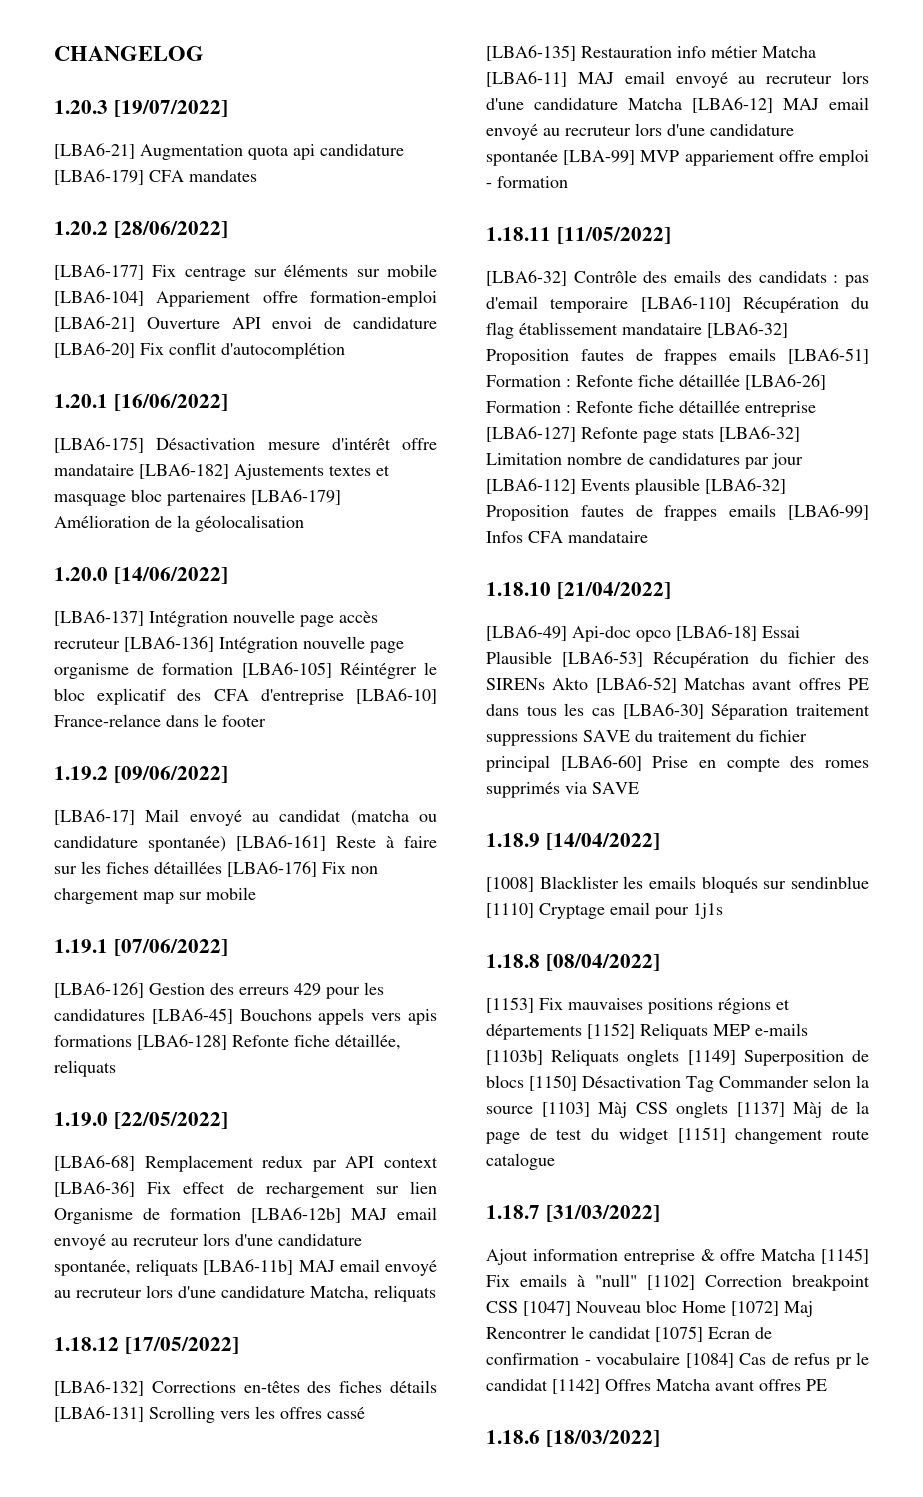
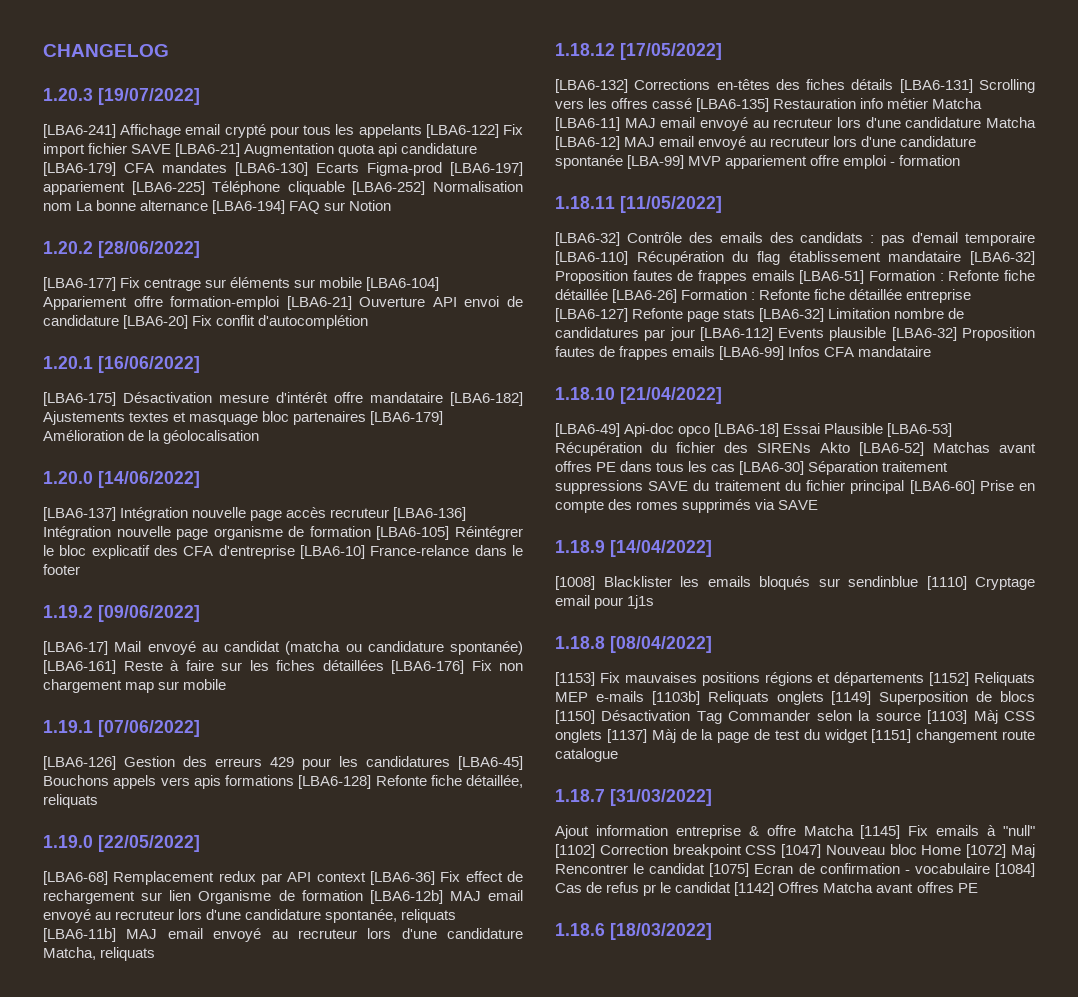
(228, 108) none -> [43,124,523,138] [43,143,172,157] [LBA6-241] Affichage email crypté pour tous les appelants [LBA6-122] Fix import fichier SAVE
(257, 176) none -> [235,162,523,176] [43,181,523,195] [43,200,392,214] [LBA6-130] Ecarts Figma-prod [LBA6-197] appariement [LBA6-225] Téléphone cliquable [LBA6-252] Normalisation nom La bonne alternance [LBA6-194] FAQ sur Notion

